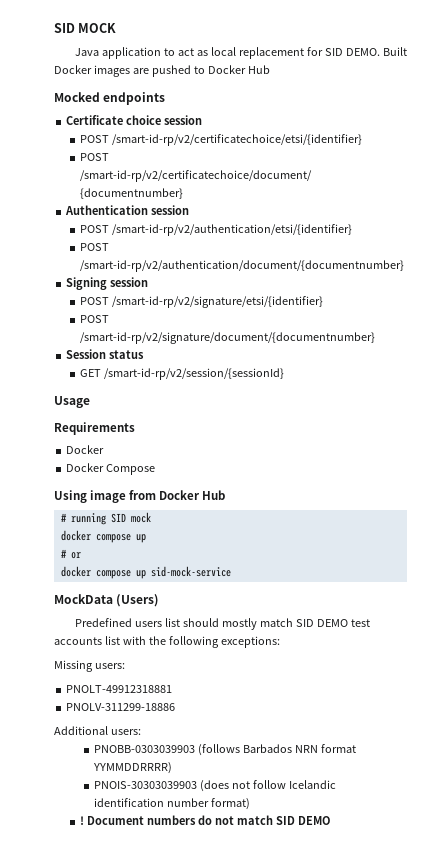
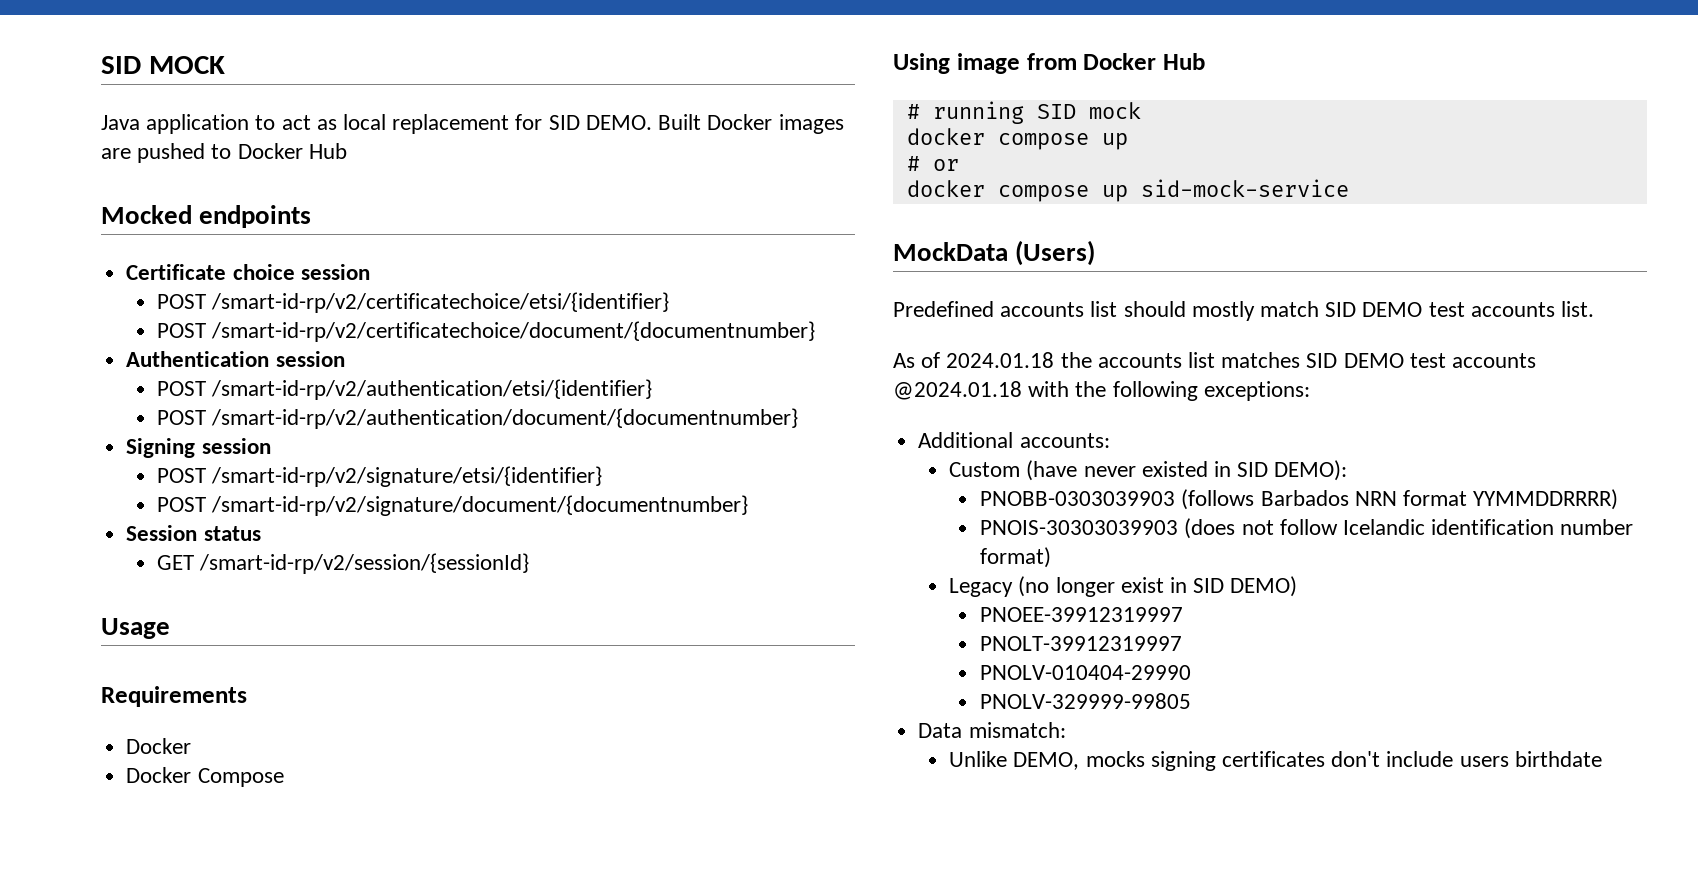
[134,621,162,627] users -> [1000,302,1085,317] accounts
[104,636,280,648] [54,660,125,672] [66,685,173,693] [66,703,176,711] [54,726,141,735] list with the following exceptions: // Missing users: // PNOLT-49912318881 // PNOLV-311299-18886 // Additional users: -> [1561,301,1595,317] [893,352,1537,368] [893,381,1310,401] [918,432,1110,448] [949,460,1348,481] list. // As of 2024.01.18 the accounts list matches SID DEMO test accounts @2024.01.18 with the following exceptions: // Additional accounts: // Custom (have never existed in SID DEMO):
[80,815,330,825] ! Document numbers do not match SID DEMO -> [949,576,1298,597] [980,607,1184,622] [980,636,1183,651] [980,665,1192,680] [980,693,1192,709] [918,722,1066,738] [949,751,1602,771] Legacy (no longer exist in SID DEMO) // PNOEE-39912319997 // PNOLT-39912319997 // PNOLV-010404-29990 // PNOLV-329999-99805 // Data mismatch: // Unlike DEMO, mocks signing certificates don't include users birthdate

